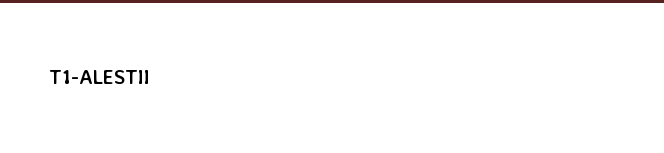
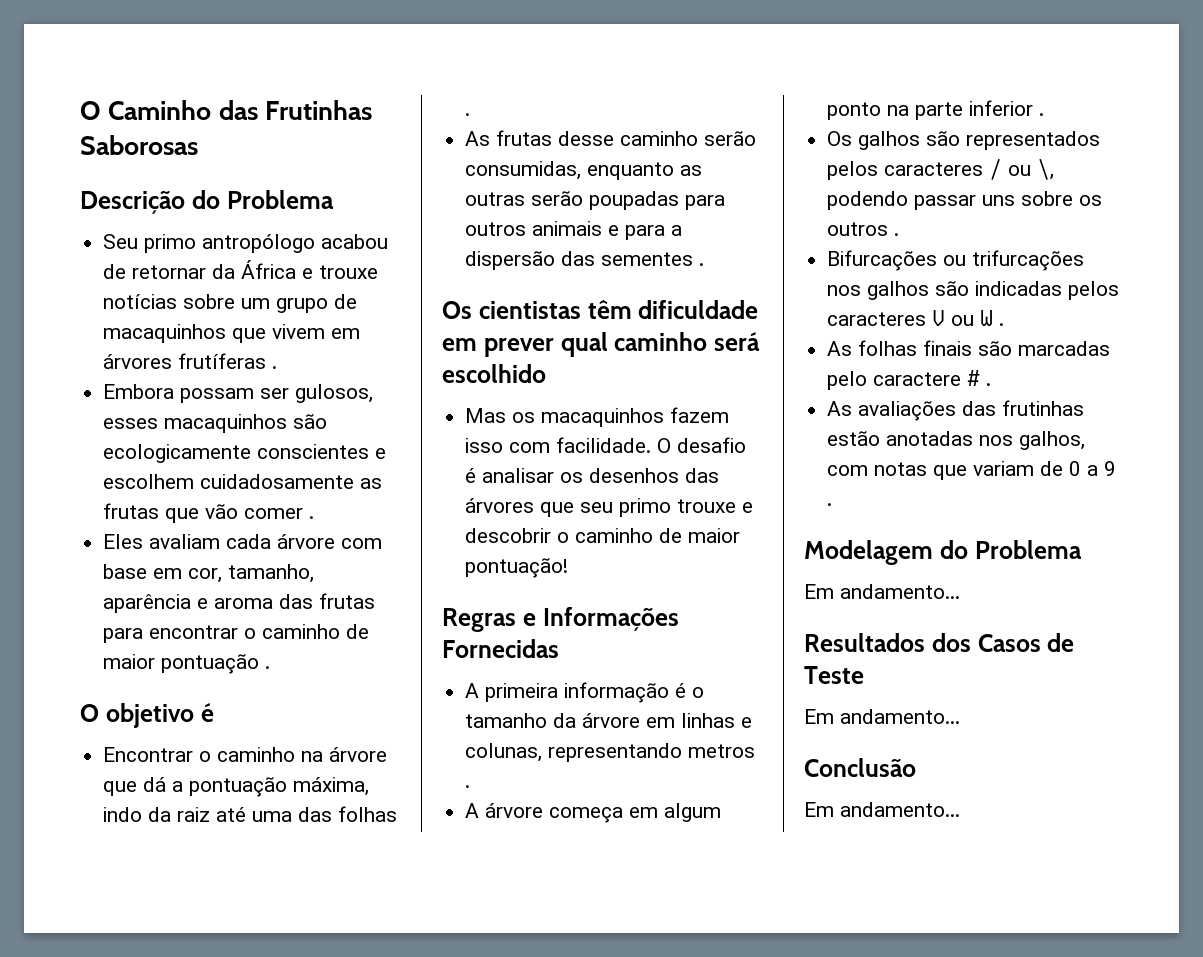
[49,70,150,84] T1-ALESTII -> [80,100,372,120] [80,135,198,155] [80,190,334,214] [103,234,389,253] [103,260,379,279] [103,294,358,313] [103,324,361,343] [103,353,278,369] [103,384,374,403] [103,414,328,433] [103,444,387,463] [103,474,383,489] [103,503,315,523] [103,534,383,549] [103,564,315,583] [103,593,376,613] [103,624,370,643] [103,654,271,674] [80,703,214,728] [103,747,388,762] [103,777,370,797] [103,806,398,822] [465,113,471,116] [465,130,757,146] [465,161,703,180] [465,191,726,210] [465,221,683,240] [465,251,705,270] [442,300,759,319] [442,332,760,357] [442,364,546,383] [465,407,730,427] [465,437,747,453] [465,468,720,483] [465,498,754,517] [465,528,741,543] [465,558,569,578] [442,607,679,632] [442,639,559,658] [465,682,705,703] [465,713,753,728] [465,743,756,762] [465,785,471,788] [465,803,722,823] [827,100,1045,120] [827,131,1101,150] [827,158,1055,180] [827,191,1103,210] [827,222,900,236] [827,250,1085,271] [827,281,1120,300] [827,310,1005,326] [827,340,1111,356] [827,370,992,390] [827,400,1085,421] [827,431,1086,450] [827,461,1117,480] [827,503,833,506] [804,540,1082,565] [804,584,960,599] [804,633,1075,652] [804,666,864,684] [804,709,960,724] [804,758,916,777] [804,802,960,817] O Caminho das Frutinhas Saborosas // Descrição do Problema // Seu primo antropólogo acabou de retornar da África e trouxe notícias sobre um grupo de macaquinhos que vivem em árvores frutíferas . // Embora possam ser gulosos, esses macaquinhos são ecologicamente conscientes e escolhem cuidadosamente as frutas que vão comer . // Eles avaliam cada árvore com base em cor, tamanho, aparência e aroma das frutas para encontrar o caminho de maior pontuação . // O objetivo é // Encontrar o caminho na árvore que dá a pontuação máxima, indo da raiz até uma das folhas . // As frutas desse caminho serão consumidas, enquanto as outras serão poupadas para outros animais e para a dispersão das sementes . // Os cientistas têm dificuldade em prever qual caminho será escolhido // Mas os macaquinhos fazem isso com facilidade. O desafio é analisar os desenhos das árvores que seu primo trouxe e descobrir o caminho de maior pontuação! // Regras e Informações Fornecidas // A primeira informação é o tamanho da árvore em linhas e colunas, representando metros . // A árvore começa em algum ponto na parte inferior . // Os galhos são representados pelos caracteres / ou \, podendo passar uns sobre os outros . // Bifurcações ou trifurcações nos galhos são indicadas pelos caracteres V ou W . // As folhas finais são marcadas pelo caractere # . // As avaliações das frutinhas estão anotadas nos galhos, com notas que variam de 0 a 9 . // Modelagem do Problema // Em andamento... // Resultados dos Casos de Teste // Em andamento... // Conclusão // Em andamento...

